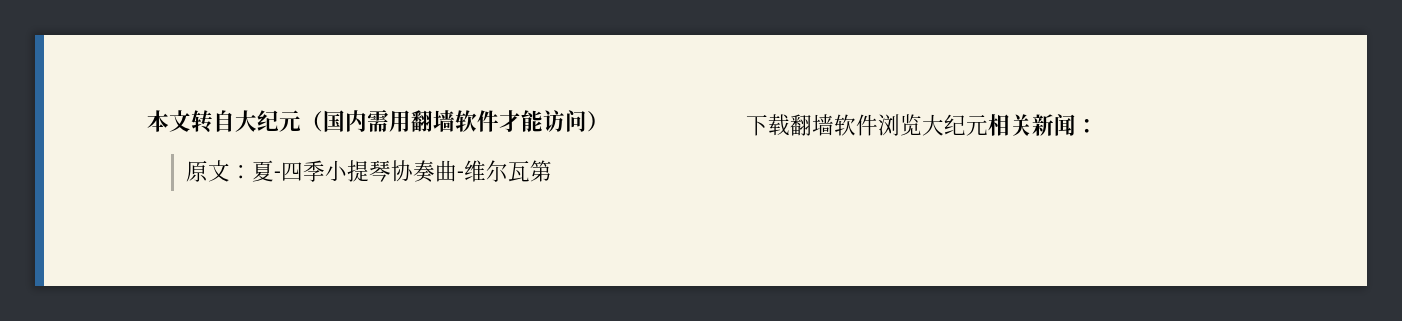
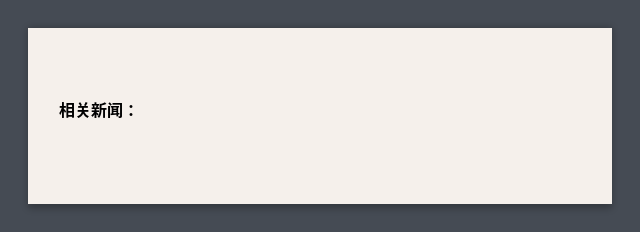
[147,109,609,133] [185,160,552,183] [746,114,988,136] 本文转自大纪元（国内需用翻墙软件才能访问） // 原文：夏-四季小提琴协奏曲-维尔瓦第 // 下载翻墙软件浏览大纪元 -> (59, 110) none

